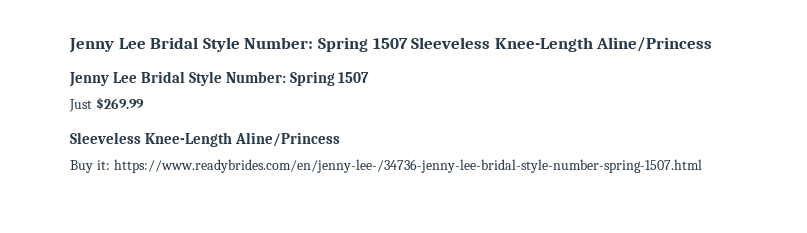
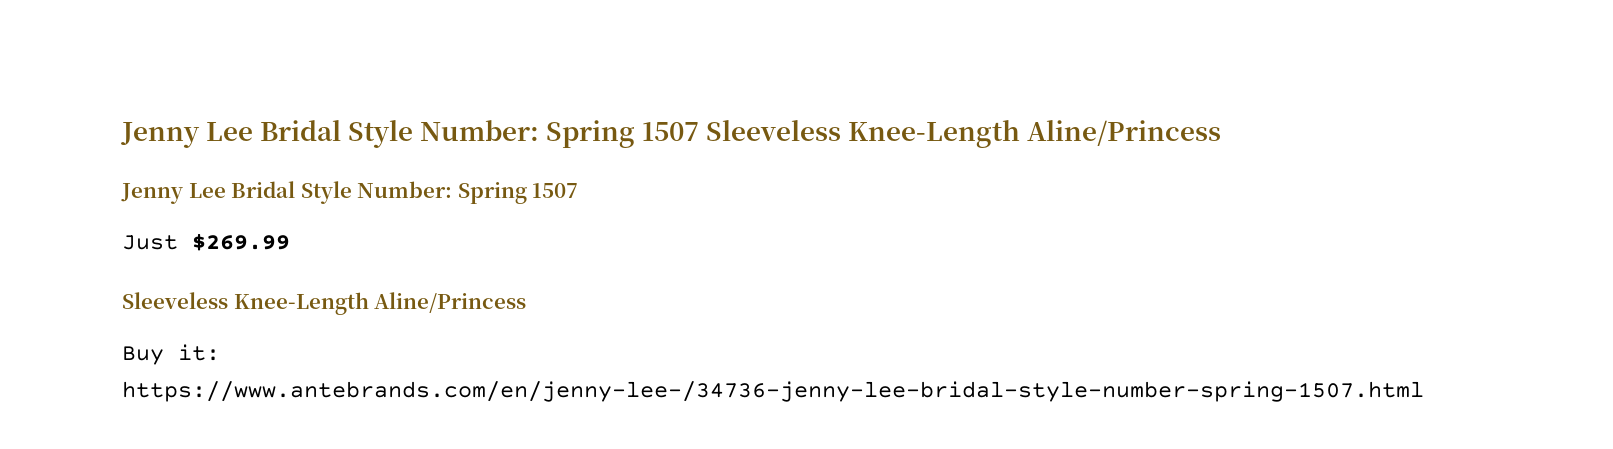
[113,159,702,173] https://www.readybrides.com/en/jenny-lee-/34736-jenny-lee-bridal-style-number-spring-1507.html -> [122,381,1424,402] https://www.antebrands.com/en/jenny-lee-/34736-jenny-lee-bridal-style-number-spring-1507.html

